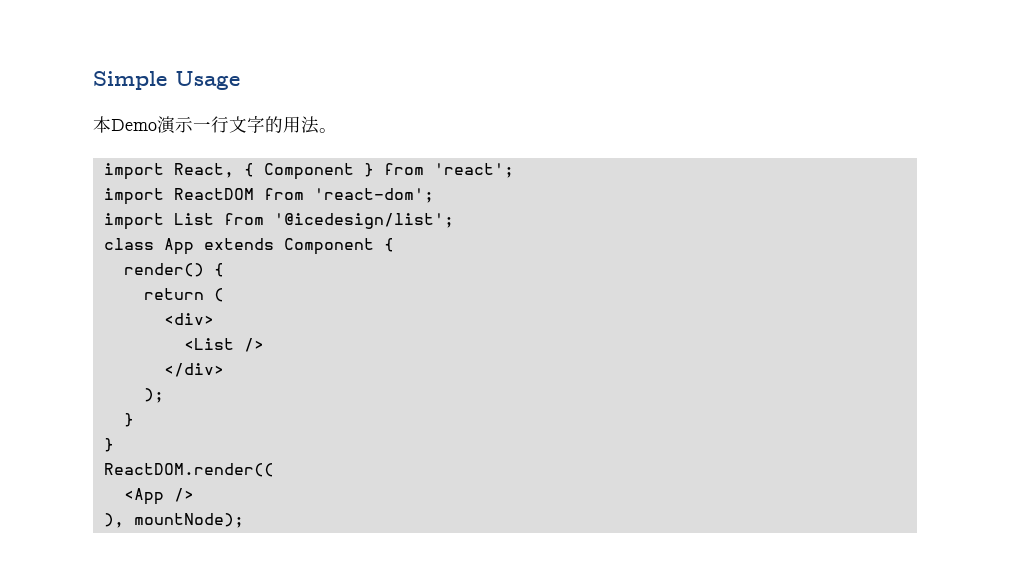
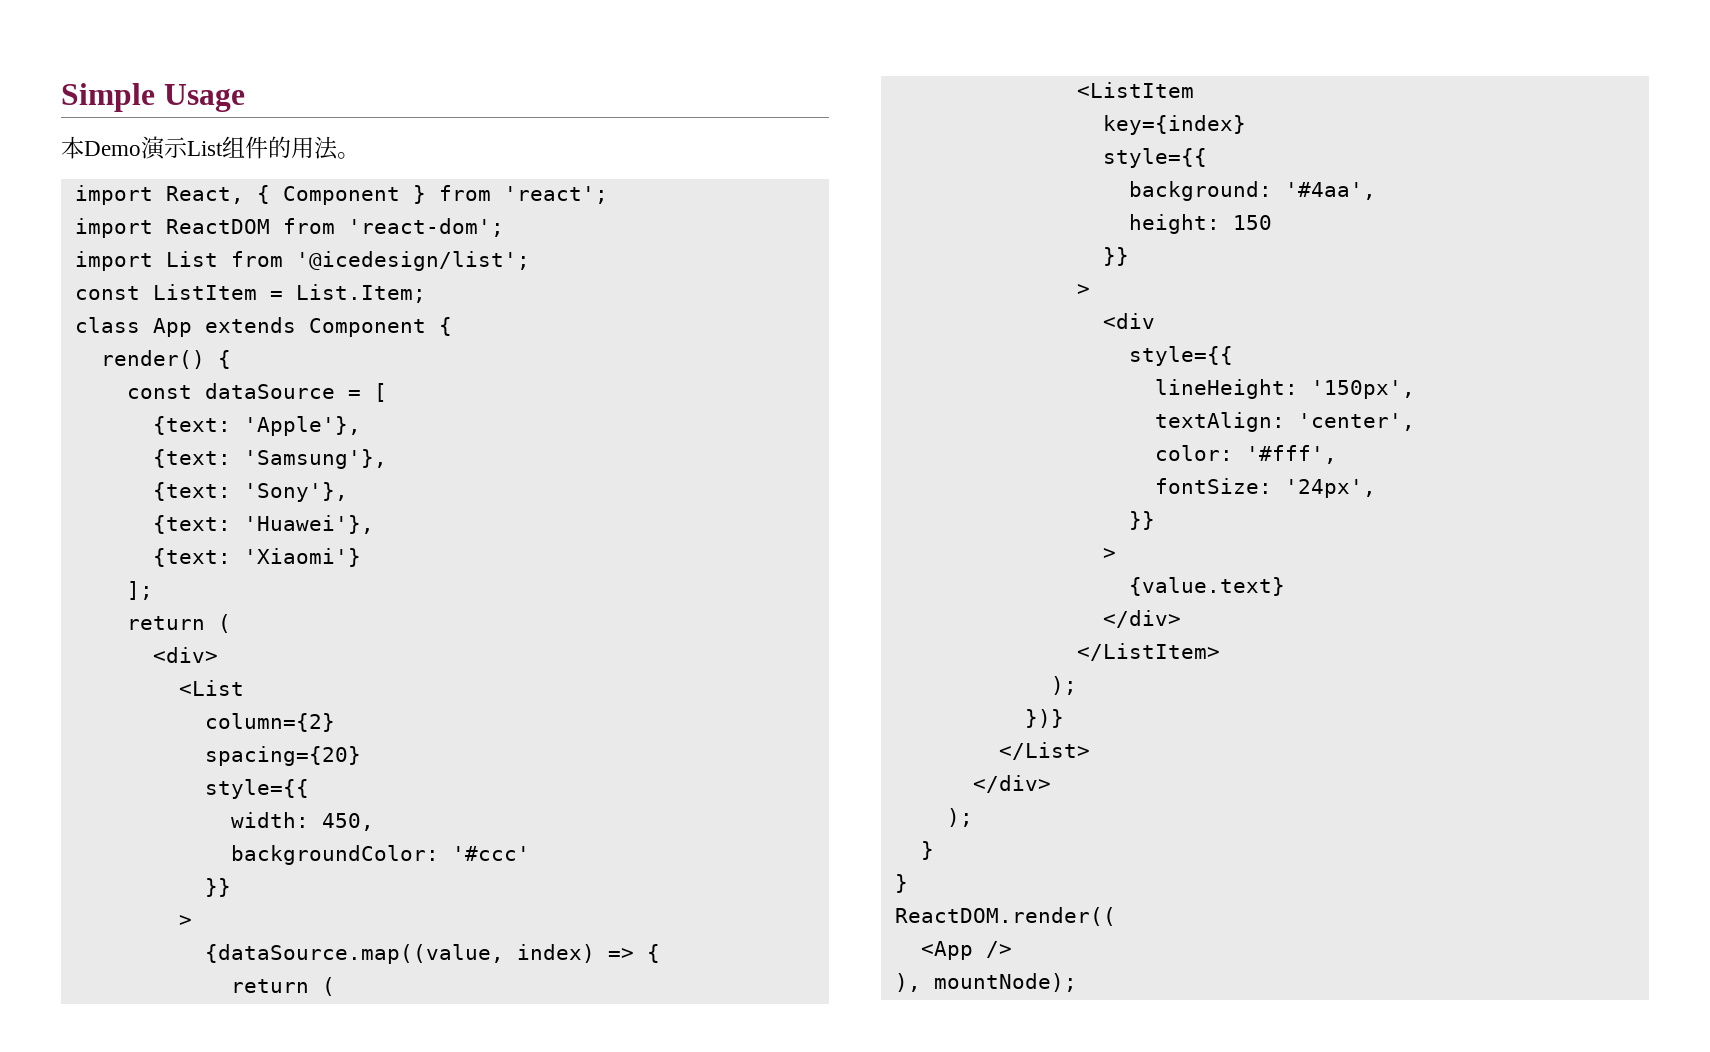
[193,115,265,133] 一行文字 -> [187,136,268,159] List组件
(454, 221) none -> [74,284,426,303] // const ListItem = List.Item;
[143,288,224,302] [163,313,214,325] [183,338,264,352] return ( // <div> // <List /> -> [126,383,387,402] [152,416,361,436] [152,449,387,469] [152,482,348,502] [152,515,374,534] [152,548,361,567] [126,581,153,600] [126,614,231,633] [152,647,218,663] [178,680,244,696] [204,713,335,732] [204,746,361,766] [204,779,309,799] [230,812,374,831] [230,845,530,865] [204,878,231,897] [178,915,192,927] [204,944,660,964] [230,977,335,996] [1076,82,1194,98] [1102,115,1246,135] [1102,148,1207,168] [1128,181,1376,201] [1128,214,1272,234] [1102,247,1129,266] [1076,284,1090,296] [1102,313,1155,329] [1128,346,1233,366] [1154,379,1415,399] [1154,412,1415,432] [1154,445,1337,464] [1154,478,1376,498] [1128,511,1155,530] [1102,548,1116,560] [1128,577,1285,596] [1102,610,1181,628] [1076,643,1220,661] [1050,676,1077,695] [1024,709,1064,728] [998,742,1090,760] const dataSource = [ // {text: 'Apple'}, // {text: 'Samsung'}, // {text: 'Sony'}, // {text: 'Huawei'}, // {text: 'Xiaomi'} // ]; // return ( // <div> // <List // column={2} // spacing={20} // style={{ // width: 450, // backgroundColor: '#ccc' // }} // > // {dataSource.map((value, index) => { // return ( // <ListItem // key={index} // style={{ // background: '#4aa', // height: 150 // }} // > // <div // style={{ // lineHeight: '150px', // textAlign: 'center', // color: '#fff', // fontSize: '24px', // }} // > // {value.text} // </div> // </ListItem> // ); // })} // </List>

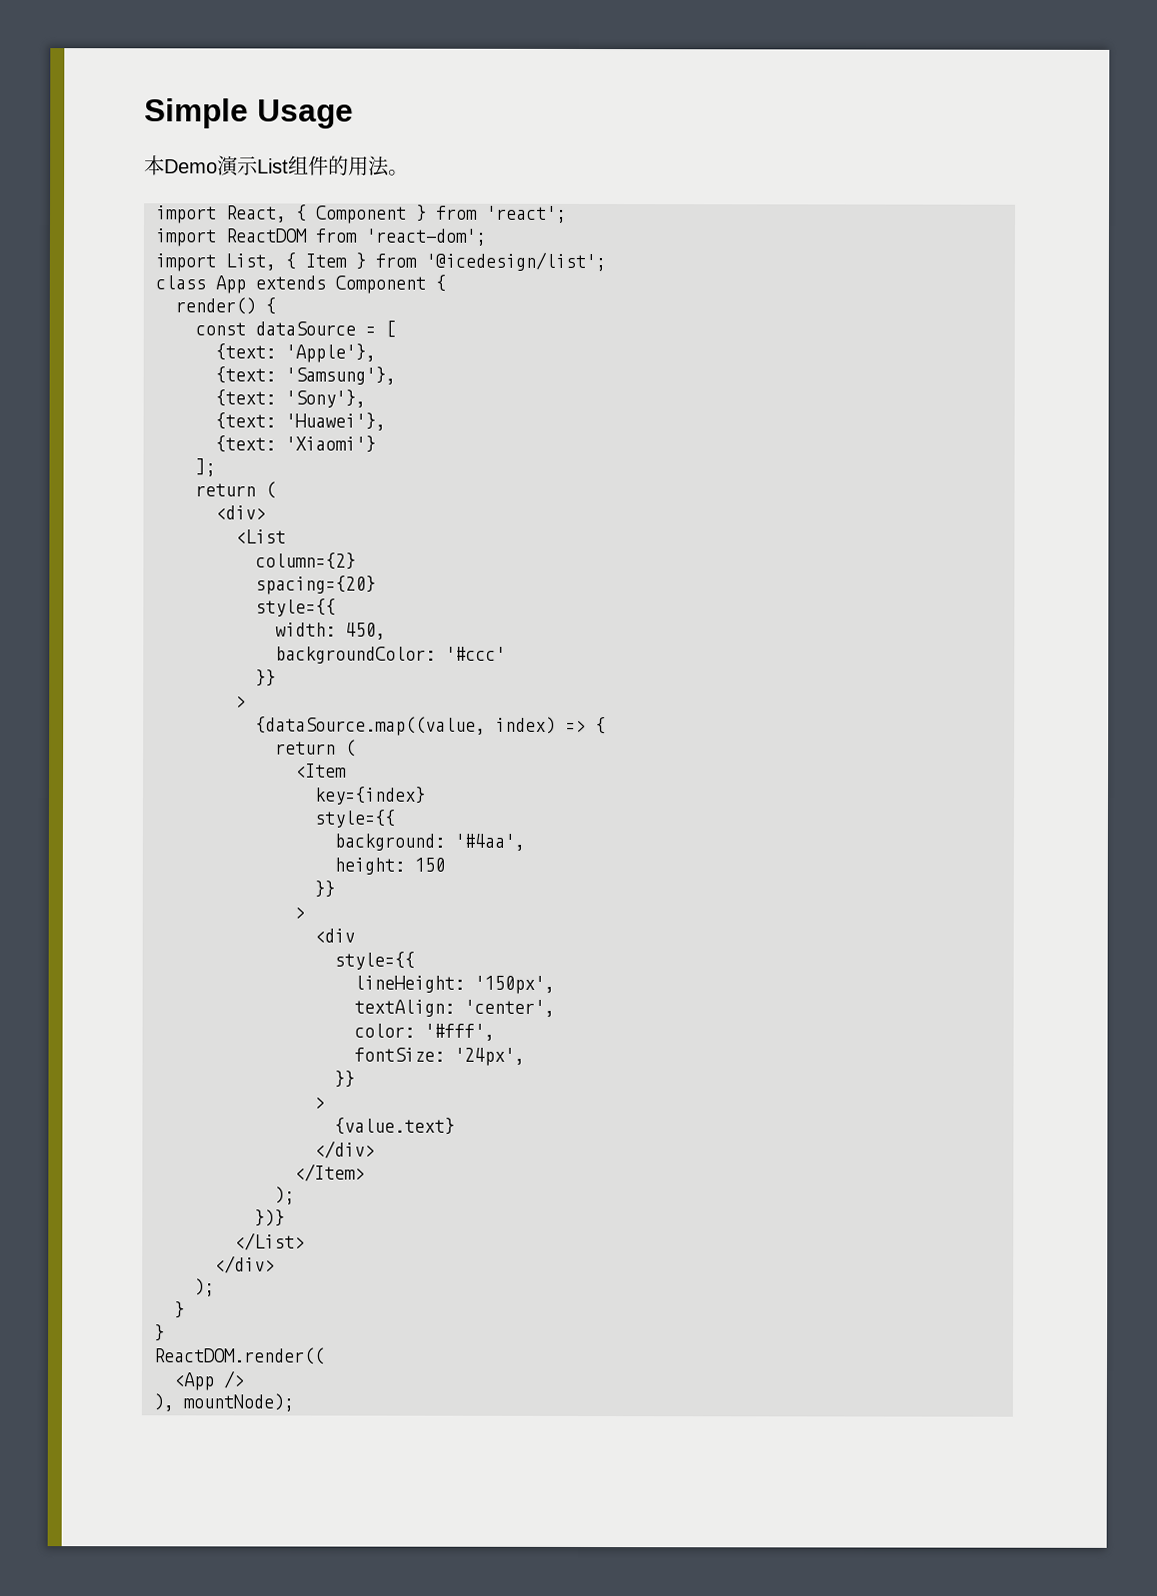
[165,251,530,271] [74,284,426,303] List from '@icedesign/list'; // const ListItem = List.Item; -> [225,251,606,272] List, { Item } from '@icedesign/list';
[1076,82,1194,98] <ListItem -> [295,763,347,778] <Item
[1076,643,1220,661] </ListItem> -> [294,1163,365,1182] </Item>

